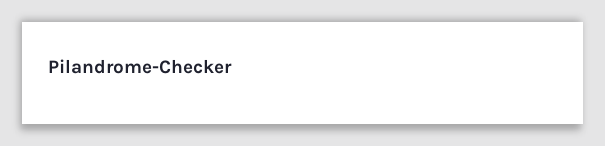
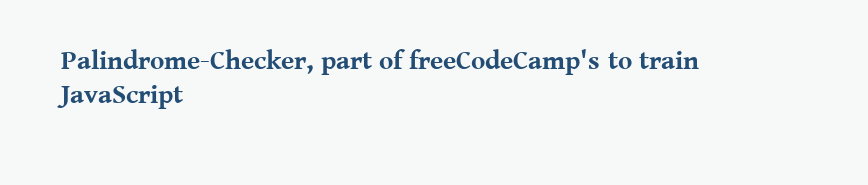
[48,59,232,74] Pilandrome-Checker -> [61,49,699,75] [57,85,183,109] Palindrome-Checker, part of freeCodeCamp's to train JavaScript

